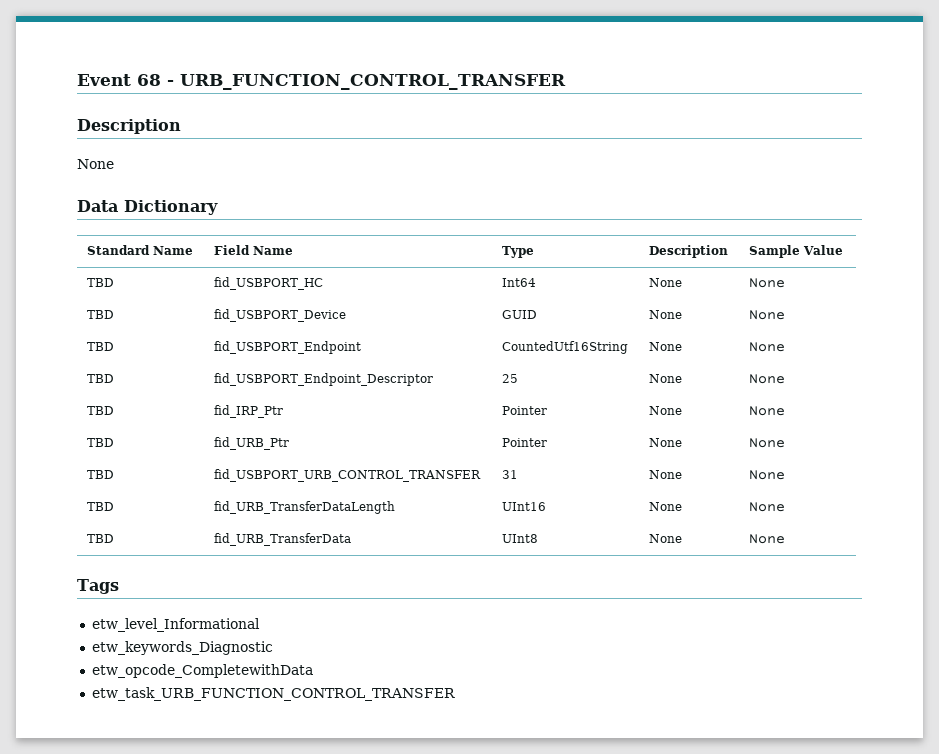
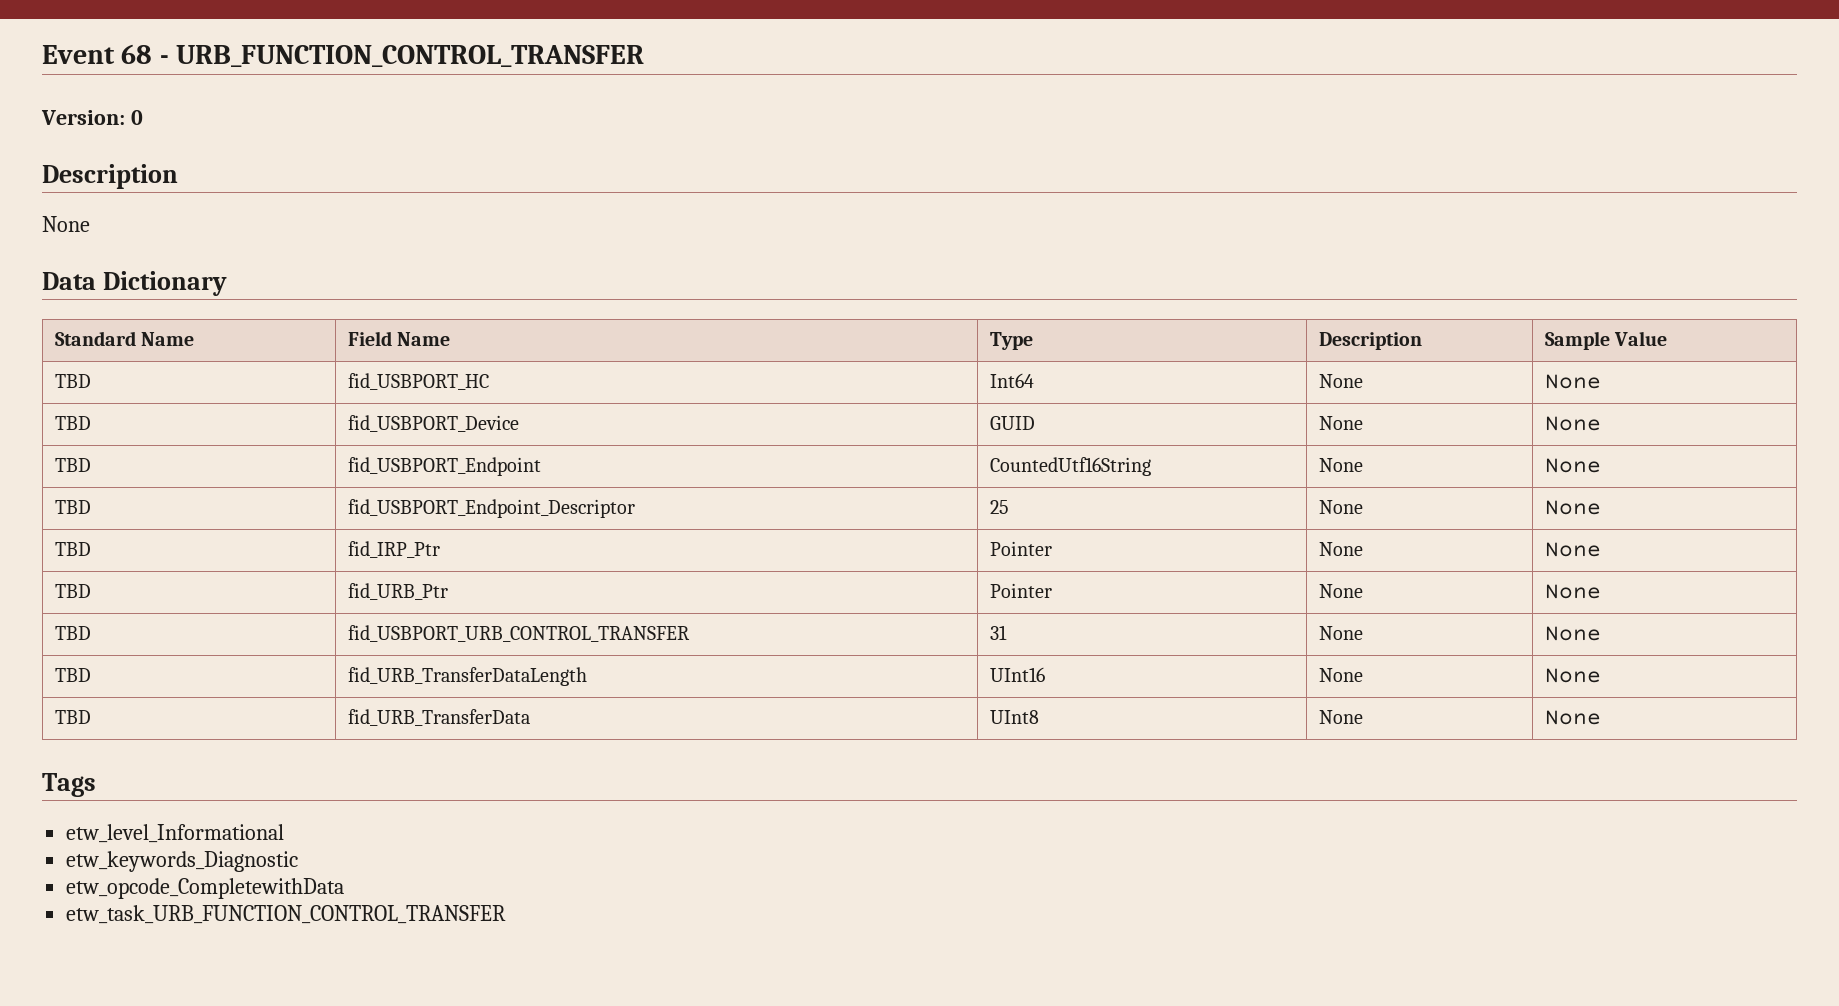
(566, 82) none -> [41,110,143,125] // Version: 0

